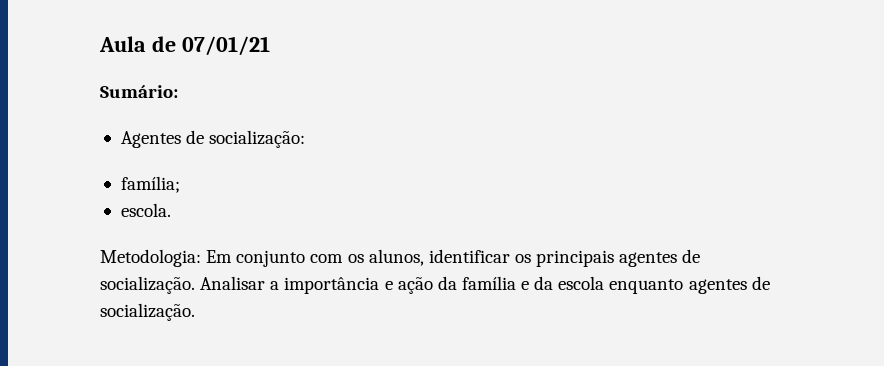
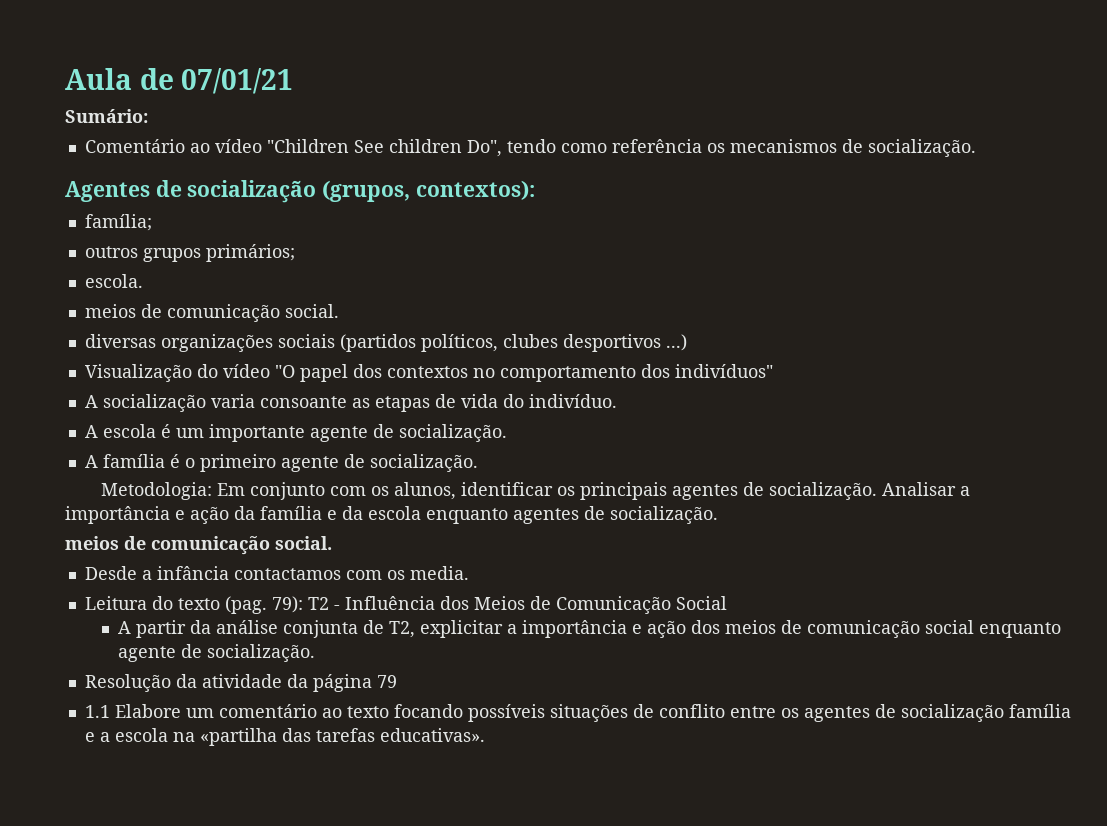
[120,130,306,148] [120,176,180,193] [120,203,171,217] Agentes de socialização: // família; // escola. -> [84,139,976,157] [65,180,535,203] [84,214,152,231] [84,244,295,262] [84,274,143,288] [84,304,339,322] [84,334,687,352] [84,364,773,382] [84,394,617,412] [84,424,507,442] [84,454,478,472] Comentário ao vídeo "Children See children Do", tendo como referência os mecanismos de socialização. // Agentes de socialização (grupos, contextos): // família; // outros grupos primários; // escola. // meios de comunicação social. // diversas organizações sociais (partidos políticos, clubes desportivos ...) // Visualização do vídeo "O papel dos contextos no comportamento dos indivíduos" // A socialização varia consoante as etapas de vida do indivíduo. // A escola é um importante agente de socialização. // A família é o primeiro agente de socialização.
(195, 312) none -> [65,536,332,555] [84,566,469,580] [84,596,727,614] [118,620,1062,638] [118,644,316,662] [84,674,397,692] [84,704,1071,722] [84,728,485,746] // meios de comunicação social. // Desde a infância contactamos com os media. // Leitura do texto (pag. 79): T2 - Influência dos Meios de Comunicação Social // A partir da análise conjunta de T2, explicitar a importância e ação dos meios de comunicação social enquanto agente de socialização. // Resolução da atividade da página 79 // 1.1 Elabore um comentário ao texto focando possíveis situações de conflito entre os agentes de socialização família e a escola na «partilha das tarefas educativas».

